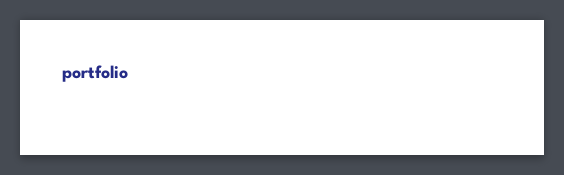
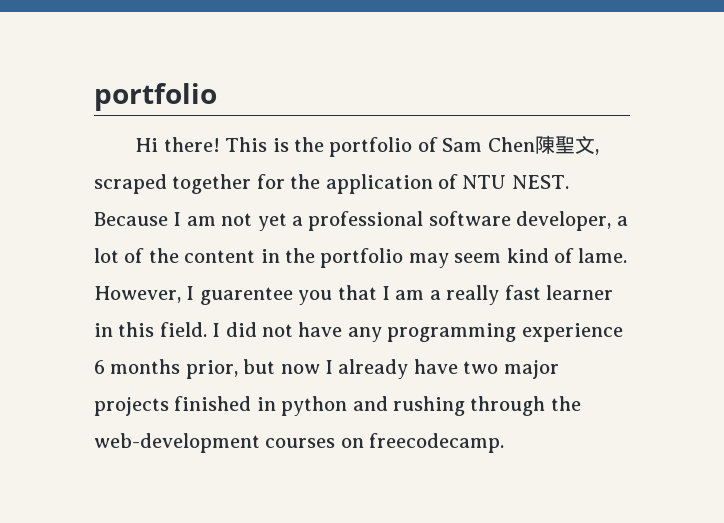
[62,65,128,82] portfolio -> [94,83,217,111] [135,135,599,157] [94,174,569,194] [94,211,628,231] [94,248,628,268] [94,285,613,305] [94,322,623,342] [94,359,559,379] [94,396,581,416] [94,433,505,453] portfolio // Hi there! This is the portfolio of Sam Chen陳聖文, scraped together for the application of NTU NEST. Because I am not yet a professional software developer, a lot of the content in the portfolio may seem kind of lame. However, I guarentee you that I am a really fast learner in this field. I did not have any programming experience 6 months prior, but now I already have two major projects finished in python and rushing through the web-development courses on freecodecamp.

